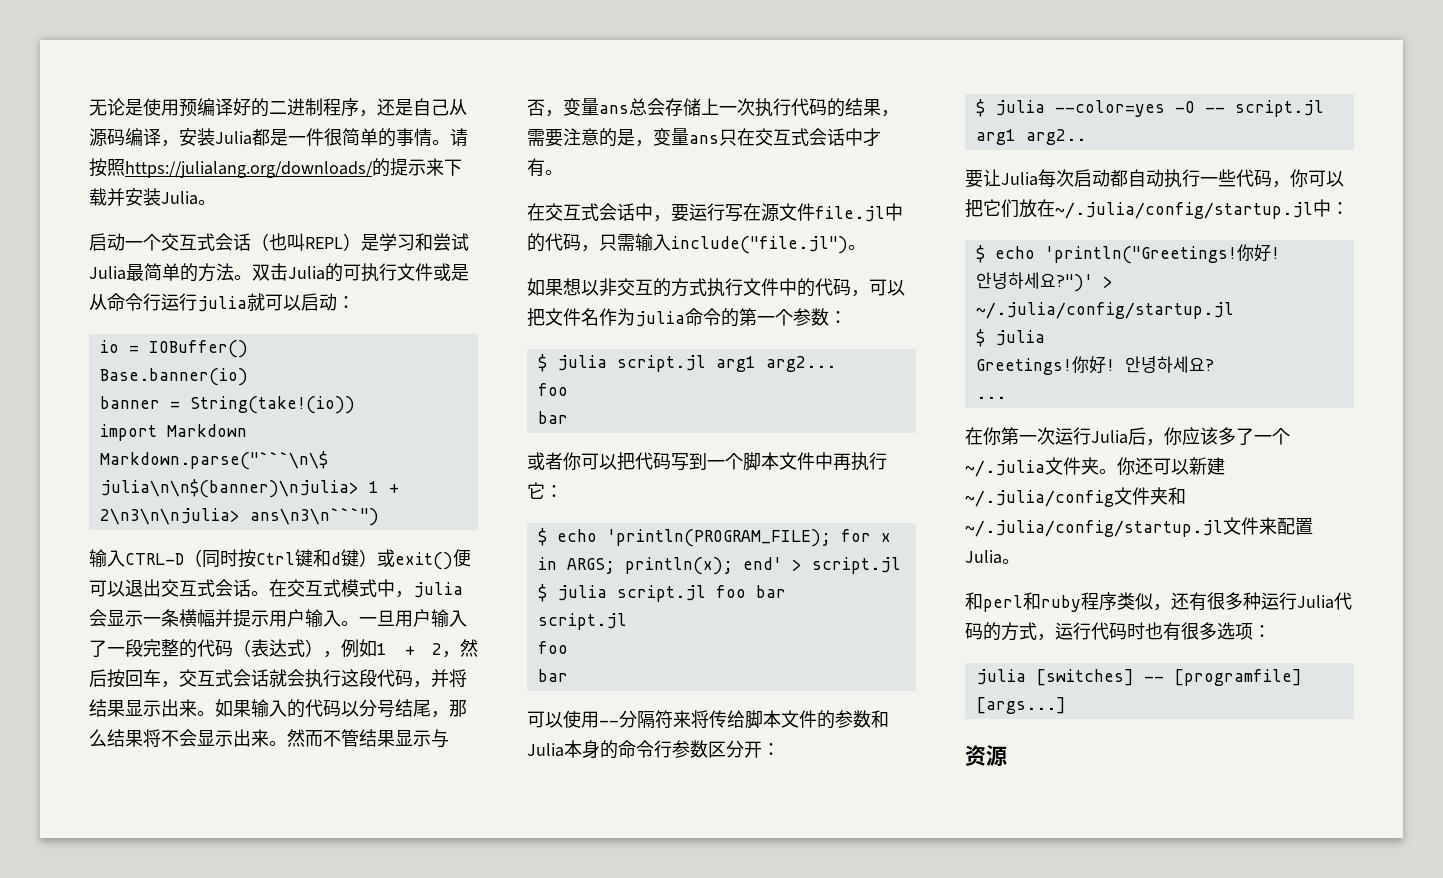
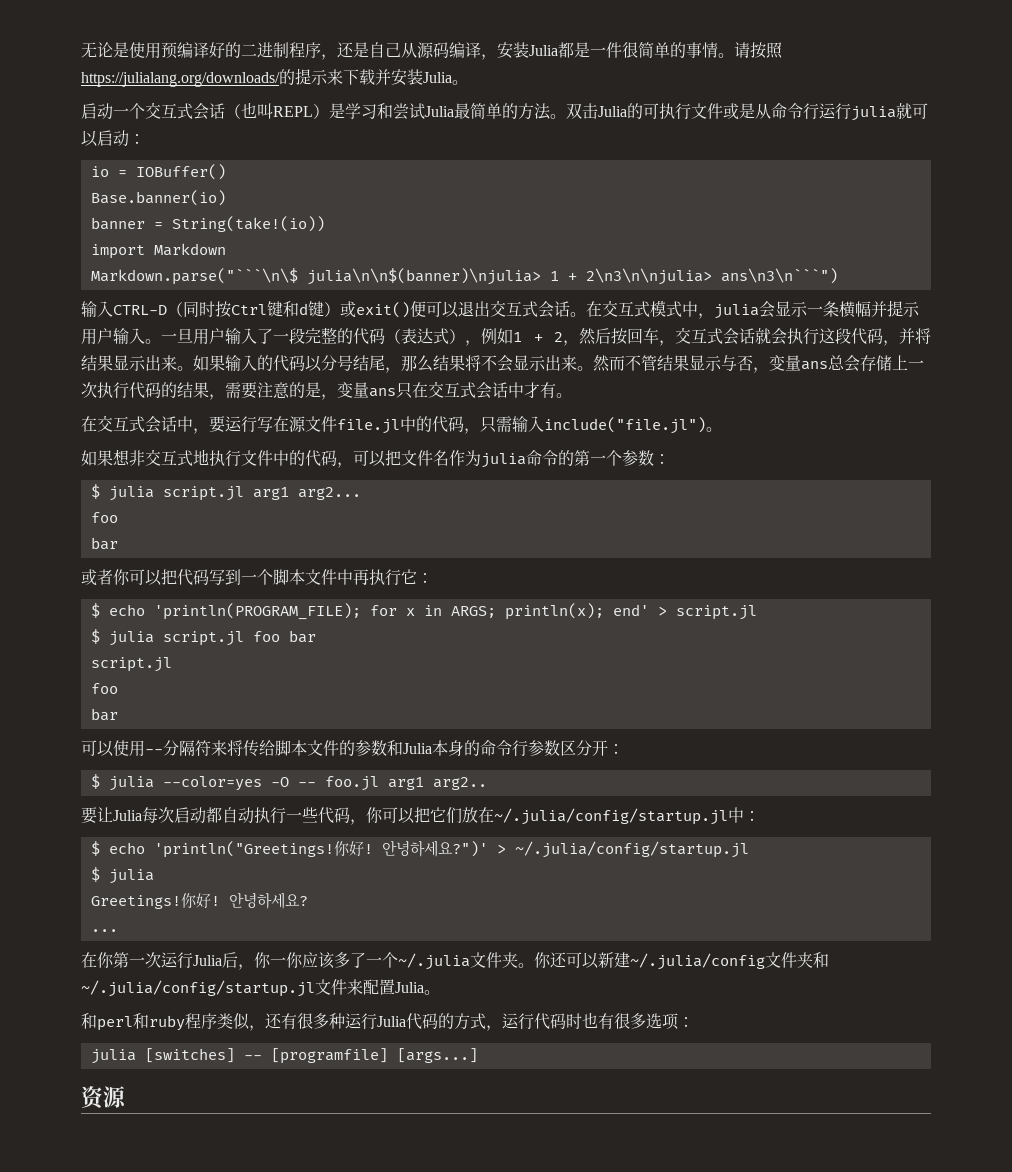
[581,278,707,297] 以非交互的方式 -> [129,449,209,466] 非交互式地
[1234,100,1324,117] script.jl -> [324,776,379,791] foo.jl
(1182, 436) none -> [270,952,303,968] 一你

